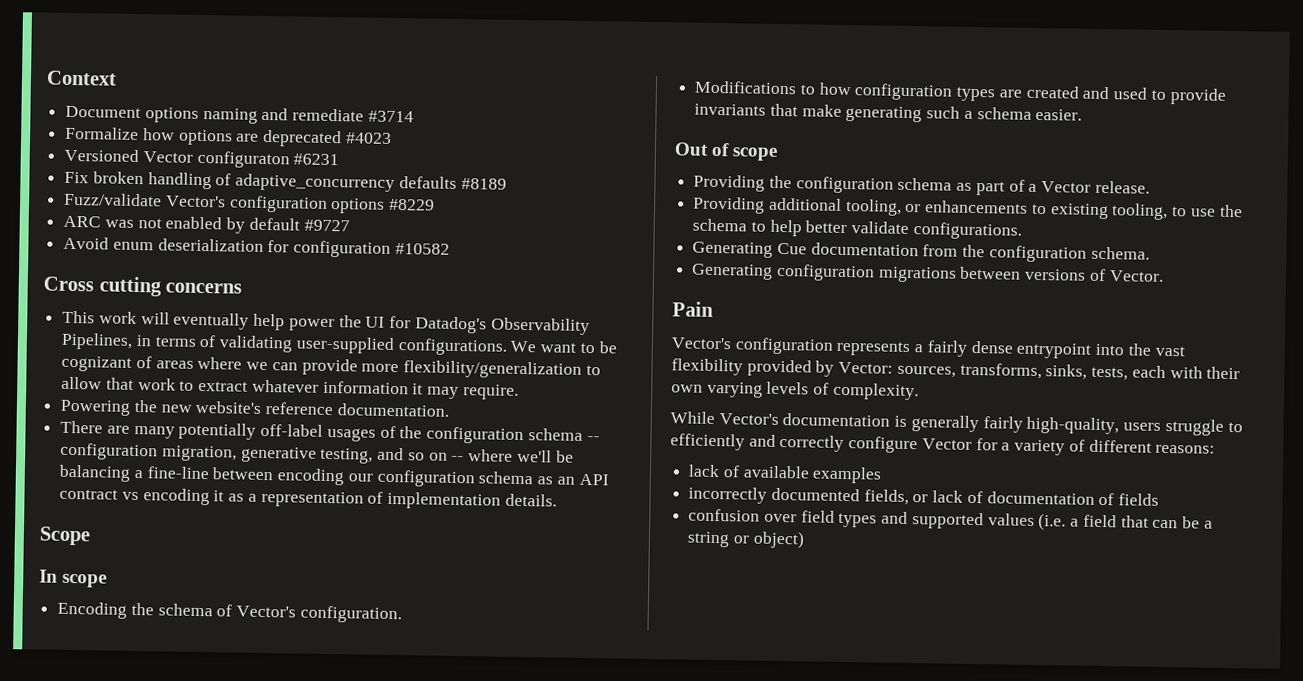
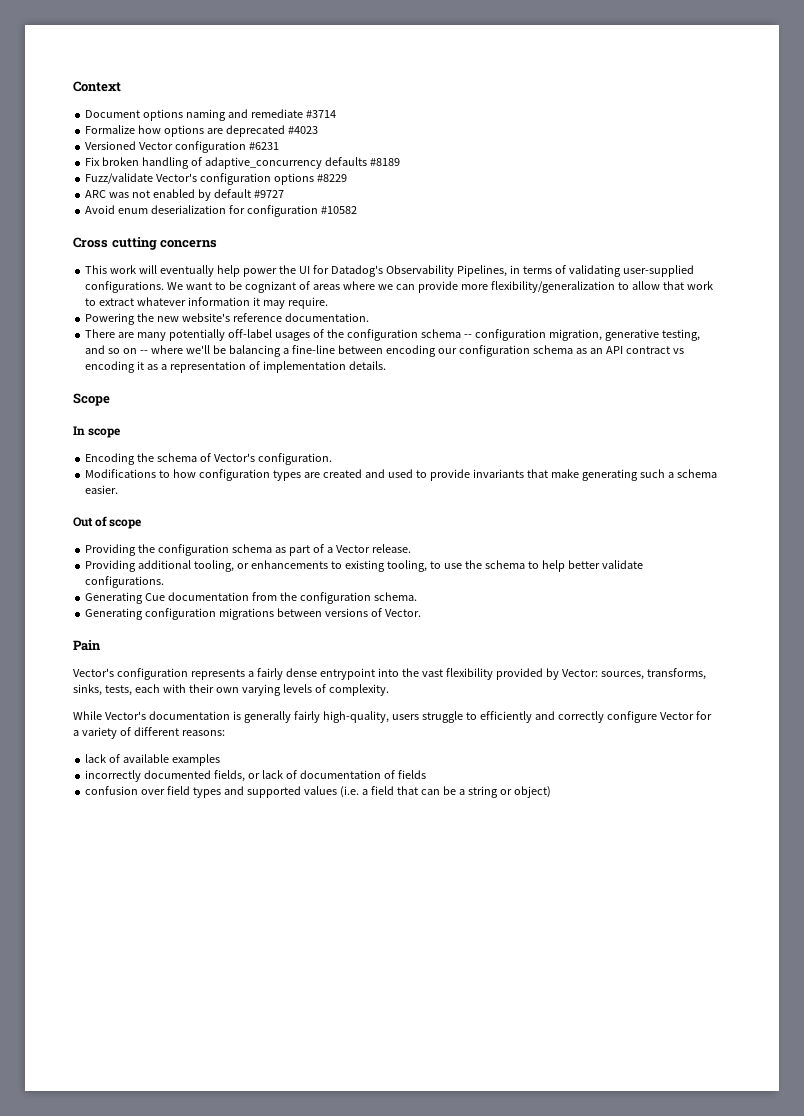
[196,150,290,169] configuraton -> [175,141,247,153] configuration

